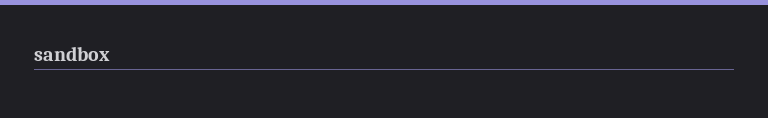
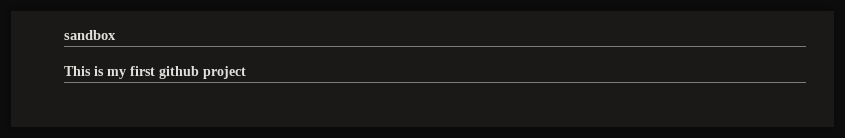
(110, 53) none -> [64,66,246,79] // This is my first github project

